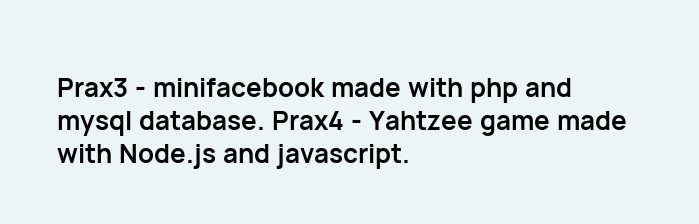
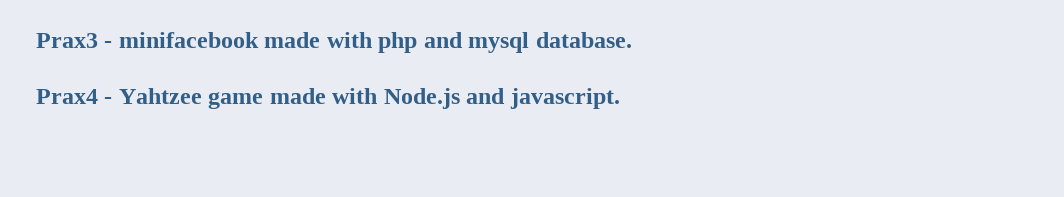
(266, 120) none -> (632, 40) //

